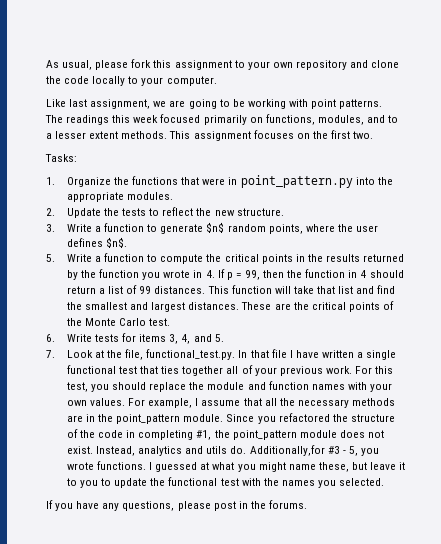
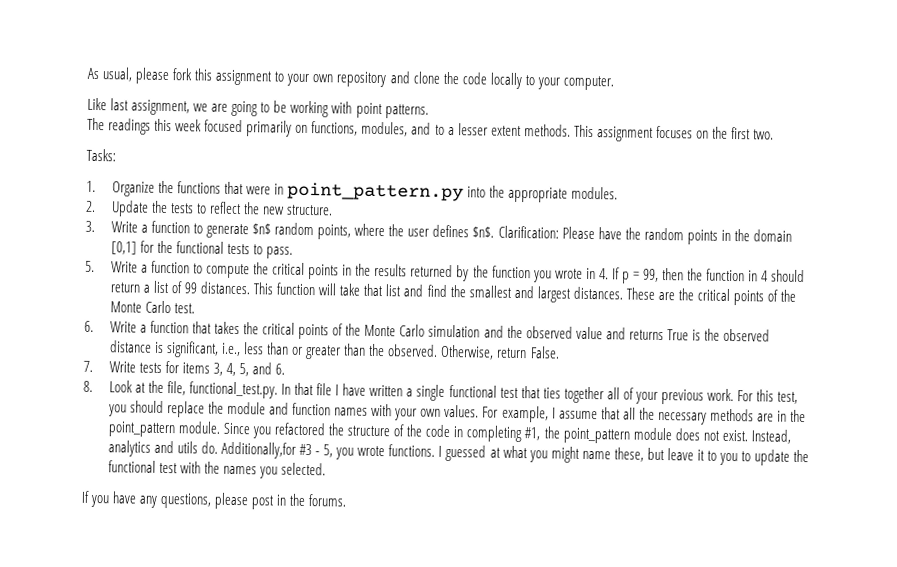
(128, 242) none -> [497,225,792,245] [110,240,294,259] Clarification: Please have the random points in the domain [0,1] for the functional tests to pass.
(92, 338) none -> [139,320,770,342] [108,340,560,360] [83,360,136,373] a function that takes the critical points of the Monte Carlo simulation and the observed value and returns True is the observed distance is significant, i.e., less than or greater than the observed. Otherwise, return False. // 7. Write
[193,334,224,342] [46,350,55,358] and 5. // 7. -> [239,362,286,377] [83,380,93,392] 5, and 6. // 8.

